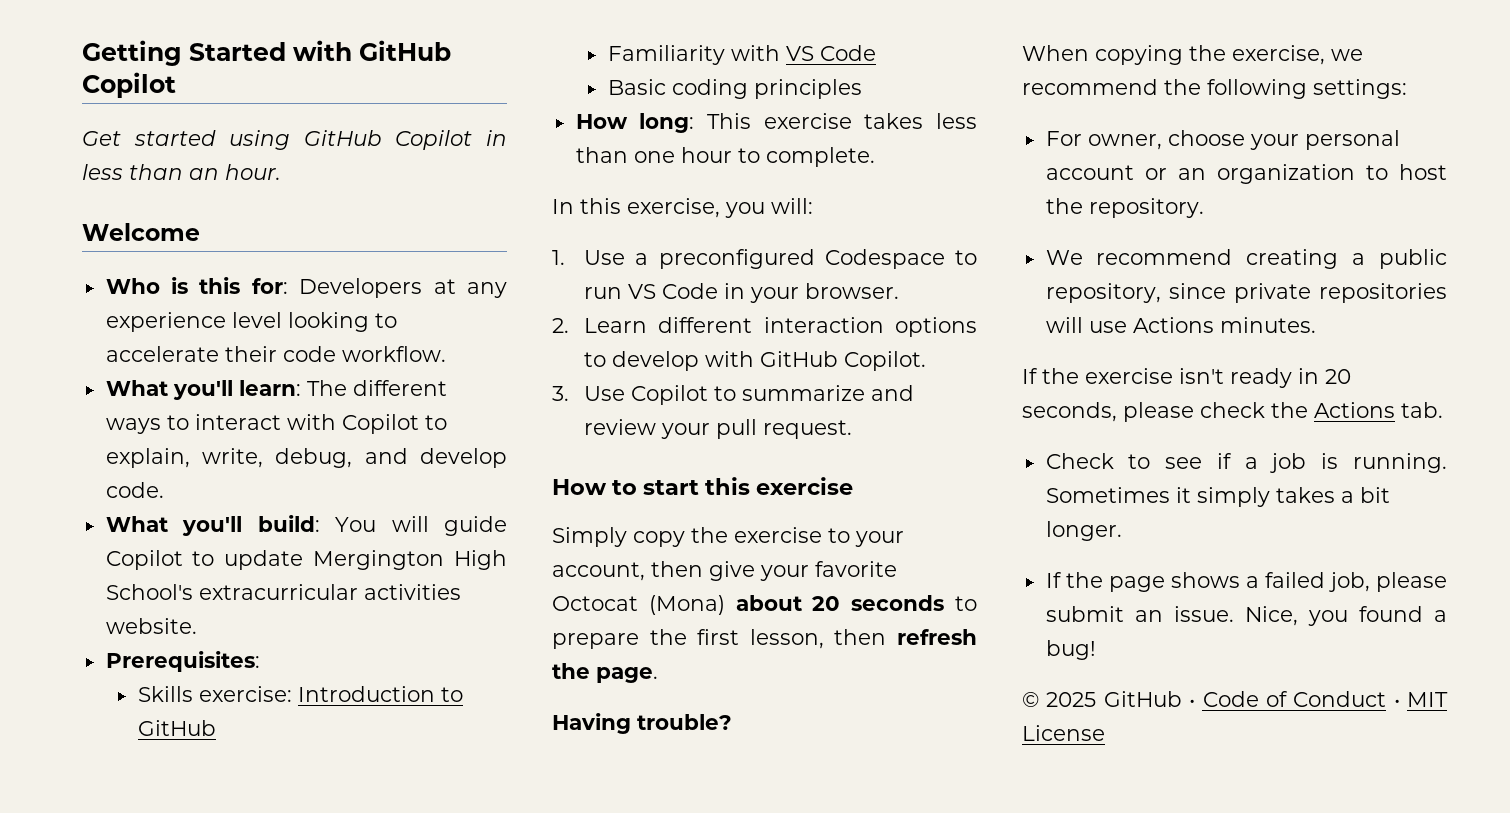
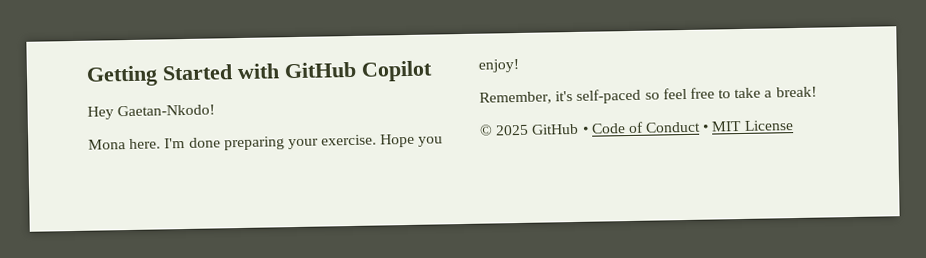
[82,130,507,150] [82,164,281,180] [82,223,200,241] [105,277,507,298] [105,312,397,332] [105,346,446,362] [105,380,447,400] [105,414,447,434] [105,448,507,468] [105,482,164,498] [105,515,508,536] [105,550,507,570] [105,584,461,600] [105,618,197,634] [105,651,260,672] [137,686,463,702] [137,720,216,736] [607,45,876,65] [607,79,862,99] [575,113,977,133] [575,147,875,167] [552,198,813,218] [552,249,977,269] [584,283,900,303] [552,317,977,337] [584,351,927,371] [552,385,915,405] [584,419,853,439] [552,477,854,495] [552,527,904,547] [552,561,897,581] [552,595,977,615] [552,629,977,649] [552,663,658,683] [552,713,732,734] [1022,45,1363,65] [1022,79,1407,99] [1045,130,1400,150] [1045,164,1447,184] [1045,198,1204,218] [1045,249,1447,269] [1045,283,1447,303] [1045,317,1316,333] [1022,368,1351,388] [1022,402,1443,422] [1045,453,1447,473] [1045,487,1390,507] [1045,521,1122,541] [1045,572,1447,592] [1045,606,1447,626] [1045,640,1096,660] Get started using GitHub Copilot in less than an hour. // Welcome // Who is this for: Developers at any experience level looking to accelerate their code workflow. // What you'll learn: The different ways to interact with Copilot to explain, write, debug, and develop code. // What you'll build: You will guide Copilot to update Mergington High School's extracurricular activities website. // Prerequisites: // Skills exercise: Introduction to GitHub // Familiarity with VS Code // Basic coding principles // How long: This exercise takes less than one hour to complete. // In this exercise, you will: // 1. Use a preconfigured Codespace to run VS Code in your browser. // 2. Learn different interaction options to develop with GitHub Copilot. // 3. Use Copilot to summarize and review your pull request. // How to start this exercise // Simply copy the exercise to your account, then give your favorite Octocat (Mona) about 20 seconds to prepare the first lesson, then refresh the page. // Having trouble? // When copying the exercise, we recommend the following settings: // For owner, choose your personal account or an organization to host the repository. // We recommend creating a public repository, since private repositories will use Actions minutes. // If the exercise isn't ready in 20 seconds, please check the Actions tab. // Check to see if a job is running. Sometimes it simply takes a bit longer. // If the page shows a failed job, please submit an issue. Nice, you found a bug! -> [87,104,216,120] [88,133,444,151] [478,58,519,73] [479,86,817,105] Hey Gaetan-Nkodo! // Mona here. I'm done preparing your exercise. Hope you enjoy! // Remember, it's self-paced so feel free to take a break!

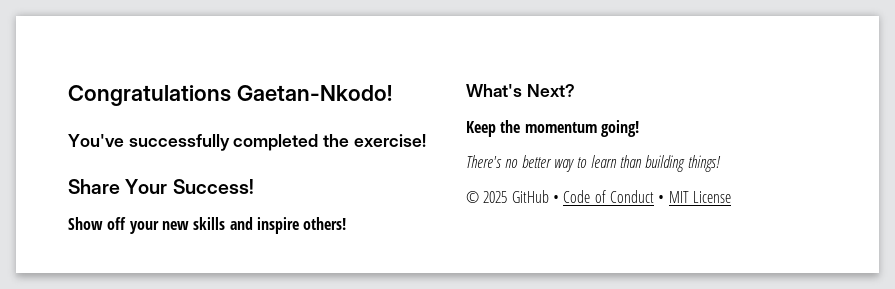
[86,60,433,87] [87,104,216,120] [88,133,444,151] [478,58,519,73] [479,86,817,105] Getting Started with GitHub Copilot // Hey Gaetan-Nkodo! // Mona here. I'm done preparing your exercise. Hope you enjoy! // Remember, it's self-paced so feel free to take a break! -> [68,85,392,106] [68,134,426,151] [68,179,254,194] [68,217,347,234] [466,84,575,97] [466,120,639,137] [466,155,721,172] Congratulations Gaetan-Nkodo! // You've successfully completed the exercise! // Share Your Success! // Show off your new skills and inspire others! // What's Next? // Keep the momentum going! // There's no better way to learn than building things!

